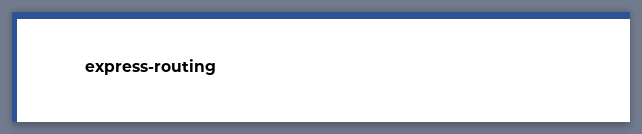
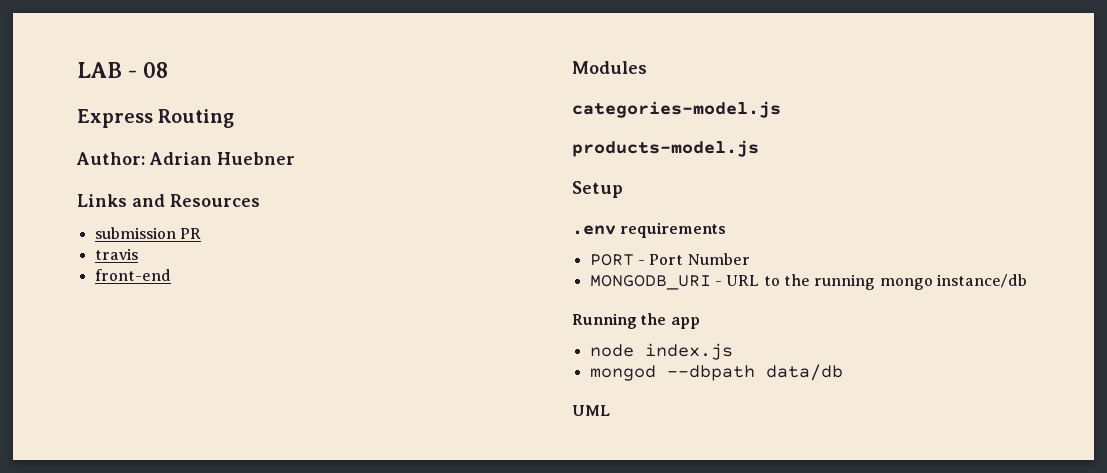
[85,59,216,75] express-routing -> [77,62,169,78] [77,109,235,128] [76,152,295,165] [77,194,260,207] [94,227,201,239] [94,248,138,260] [94,269,171,281] [572,61,647,74] [572,101,781,118] [572,140,759,157] [572,181,623,198] [572,222,727,238] [589,253,750,266] [589,274,1027,290] [572,313,700,329] [589,343,733,360] [589,364,843,381] [572,405,610,416] LAB - 08 // Express Routing // Author: Adrian Huebner // Links and Resources // submission PR // travis // front-end // Modules // categories-model.js // products-model.js // Setup // .env requirements // PORT - Port Number // MONGODB_URI - URL to the running mongo instance/db // Running the app // node index.js // mongod --dbpath data/db // UML

